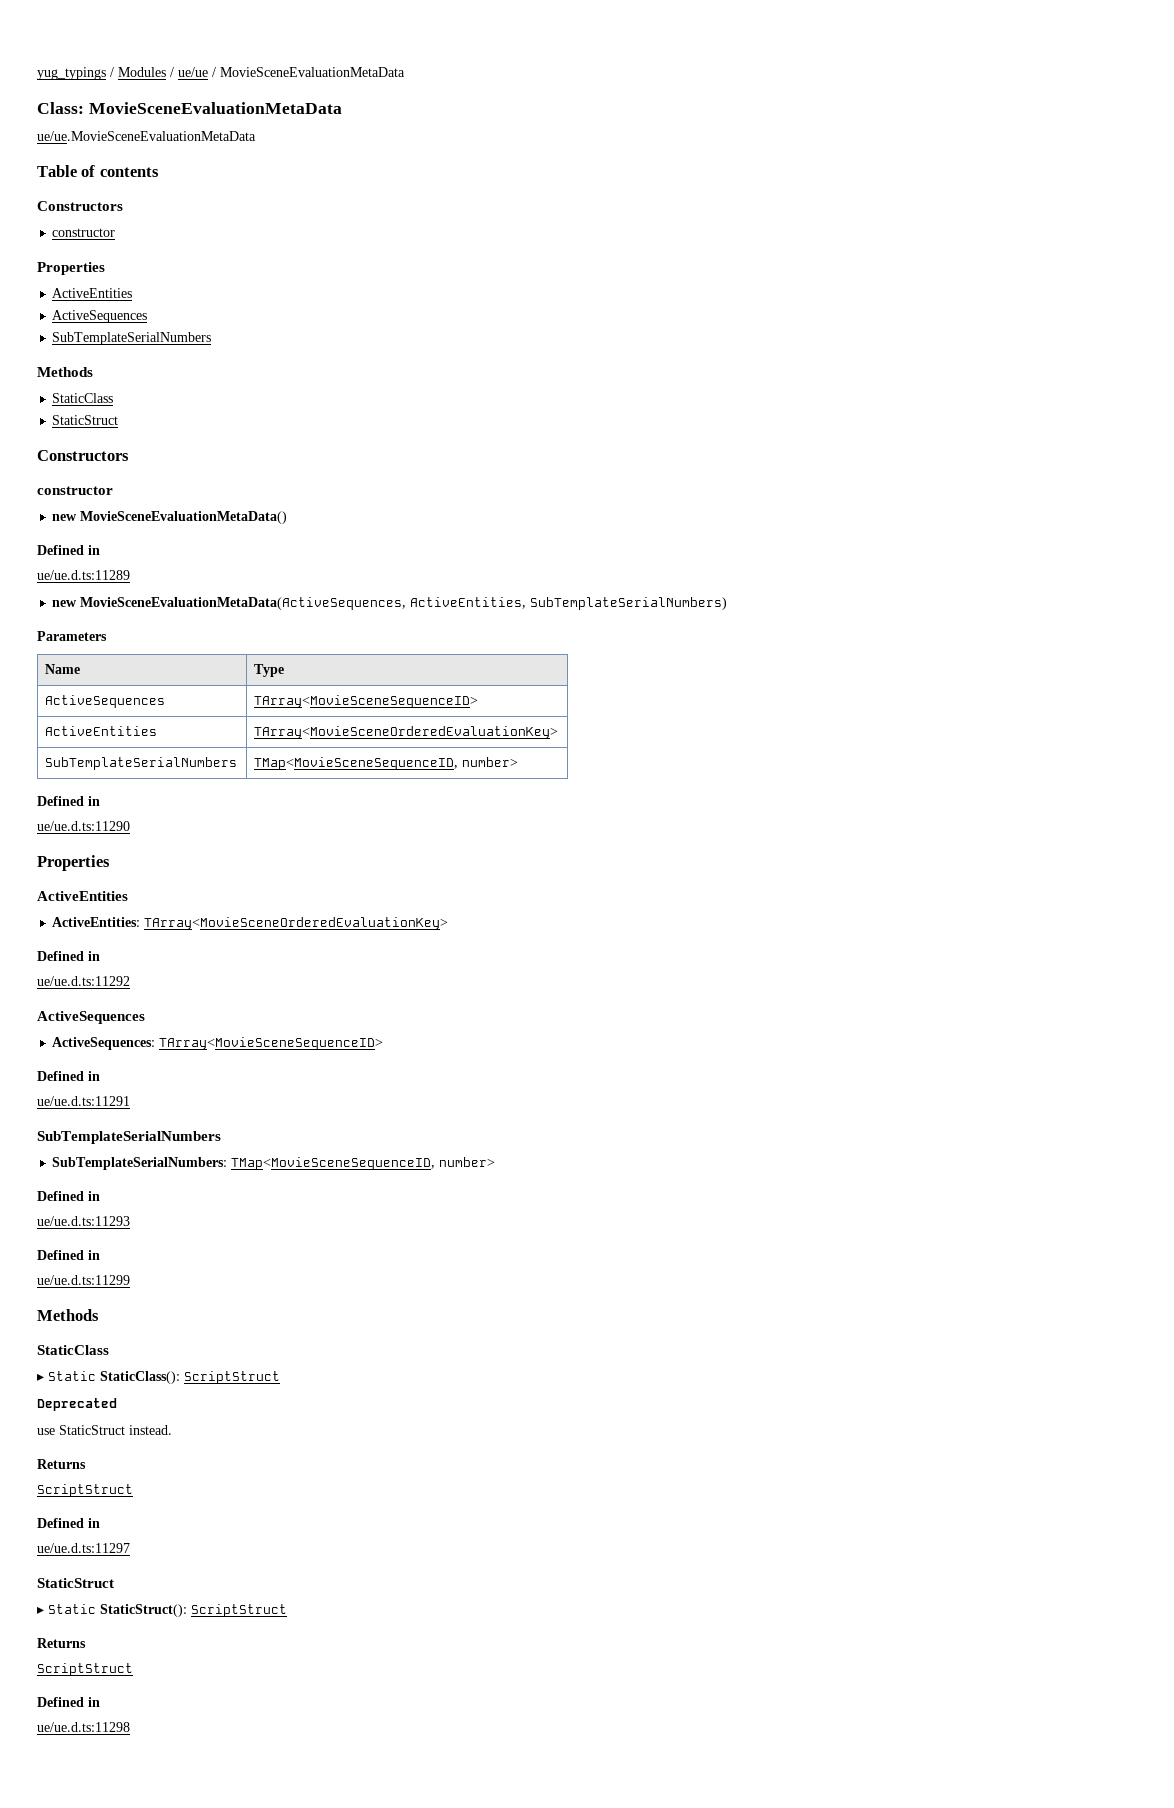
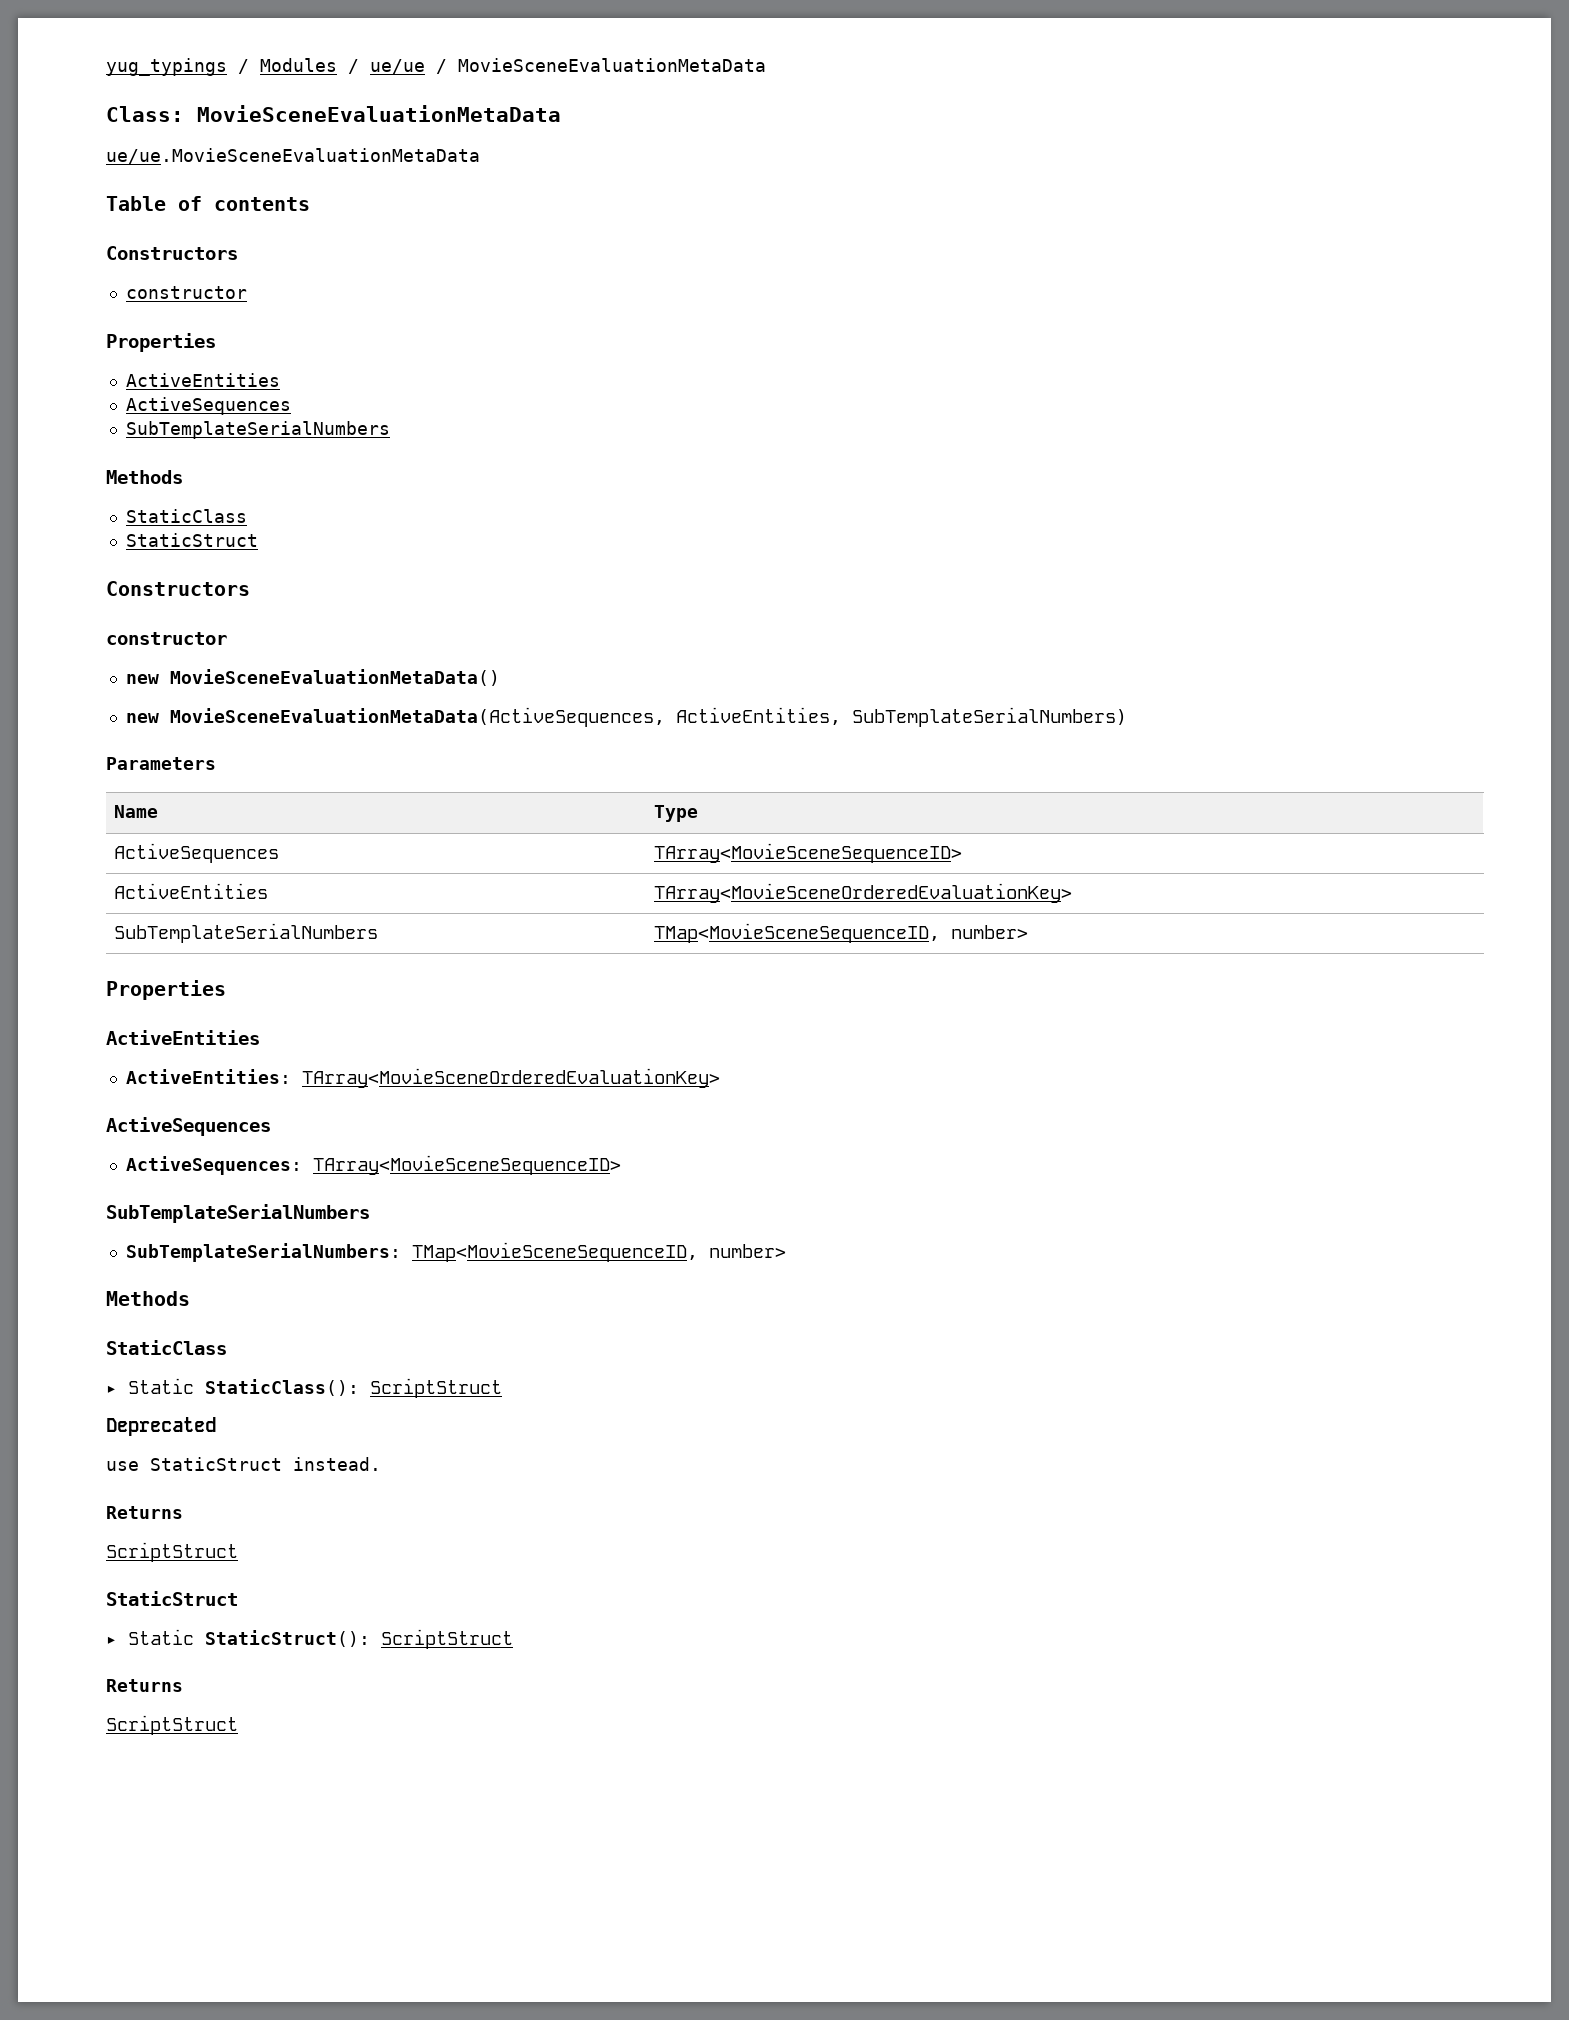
[37,545,100,555] [37,570,130,580] // Defined in // ue/ue.d.ts:11289 -> (500, 677) none
[37,796,100,806] [37,821,130,831] // Defined in // ue/ue.d.ts:11290 -> (1029, 932) none
[37,951,100,961] [37,976,130,986] // Defined in // ue/ue.d.ts:11292 -> (720, 1078) none
[37,1071,100,1081] [37,1096,130,1106] // Defined in // ue/ue.d.ts:11291 -> (621, 1165) none
[37,1191,100,1201] [37,1216,130,1226] [37,1250,100,1260] [37,1275,130,1285] // Defined in // ue/ue.d.ts:11293 // Defined in // ue/ue.d.ts:11299 -> (786, 1251) none
[37,1518,100,1528] [37,1543,130,1553] // Defined in // ue/ue.d.ts:11297 -> (238, 1552) none
[37,1697,100,1707] [37,1722,130,1732] // Defined in // ue/ue.d.ts:11298 -> (238, 1725) none

